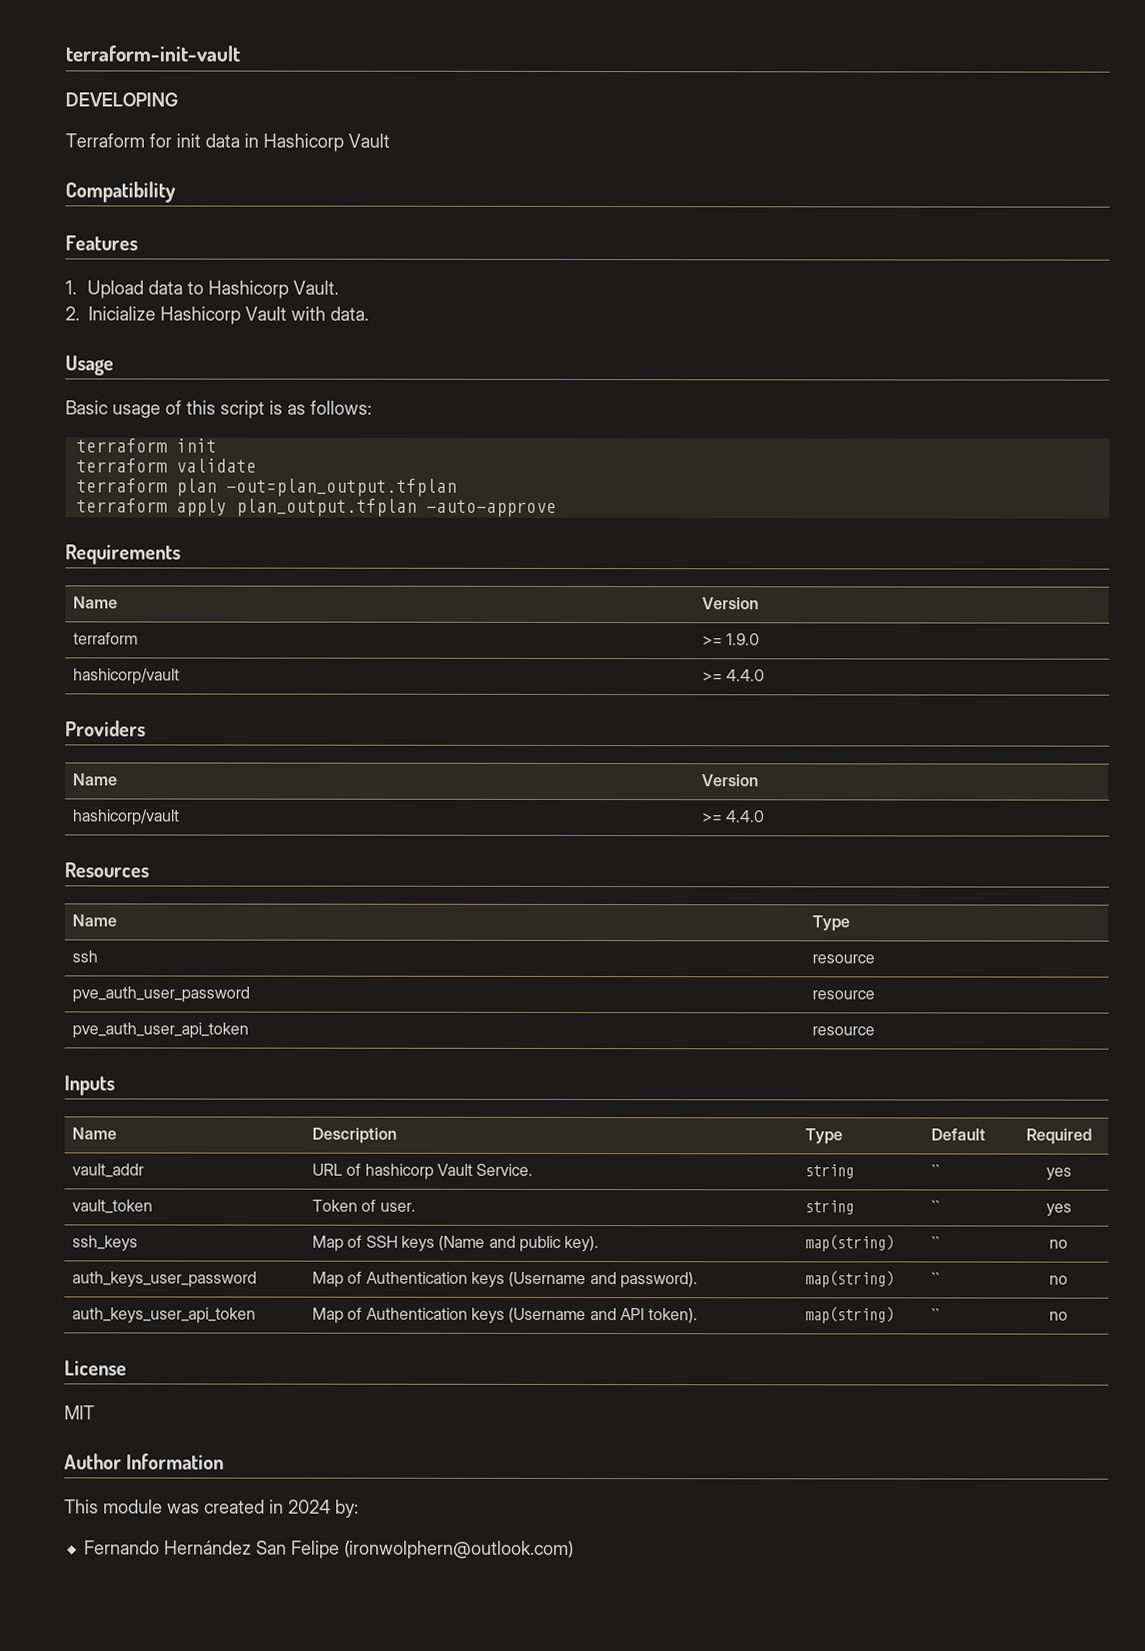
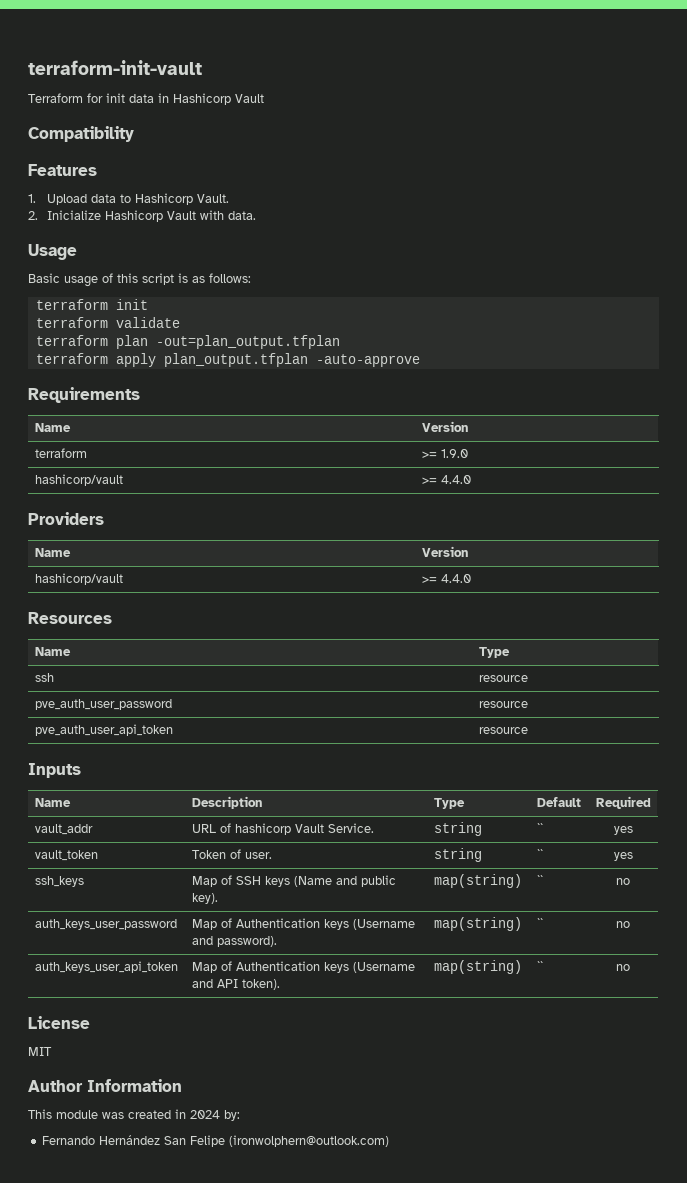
[65,92,178,107] // DEVELOPING -> (202, 67) none

